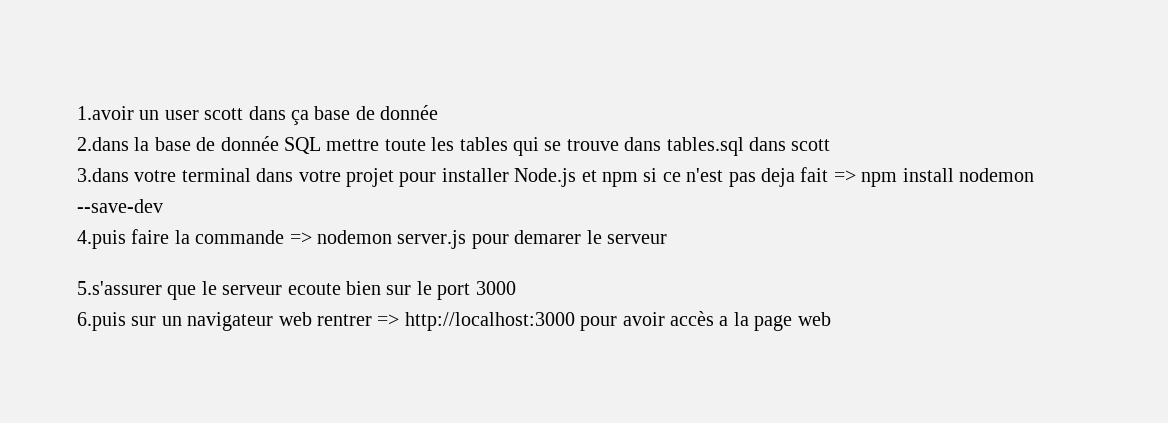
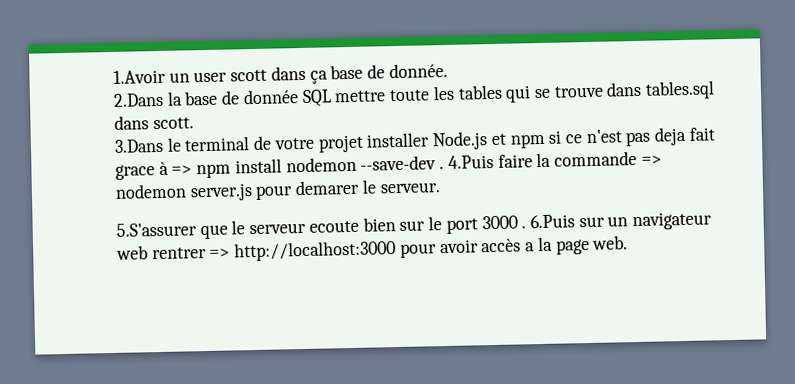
[77,106,134,120] 1.avoir -> [113,69,166,84] 1.Avoir
[380,105,439,120] [77,137,129,151] donnée // 2.dans -> [388,62,448,79] [113,92,164,107] donnée. // 2.Dans
[791,139,831,151] [77,168,294,182] scott // 3.dans votre terminal dans -> [152,117,194,130] [114,135,273,153] scott. // 3.Dans le terminal de
[399,172,437,187] pour -> (364, 143) none
(829, 174) none -> [115,161,169,180] grace à
[77,230,126,249] // 4.puis -> [439,154,494,170] . 4.Puis
[606,234,667,244] [77,281,162,295] serveur // 5.s'assurer -> [379,182,441,194] [116,222,197,237] serveur. // 5.S'assurer
[77,312,126,331] // 6.puis -> [521,214,575,229] . 6.Puis
[797,312,831,326] web -> [591,235,629,250] web.

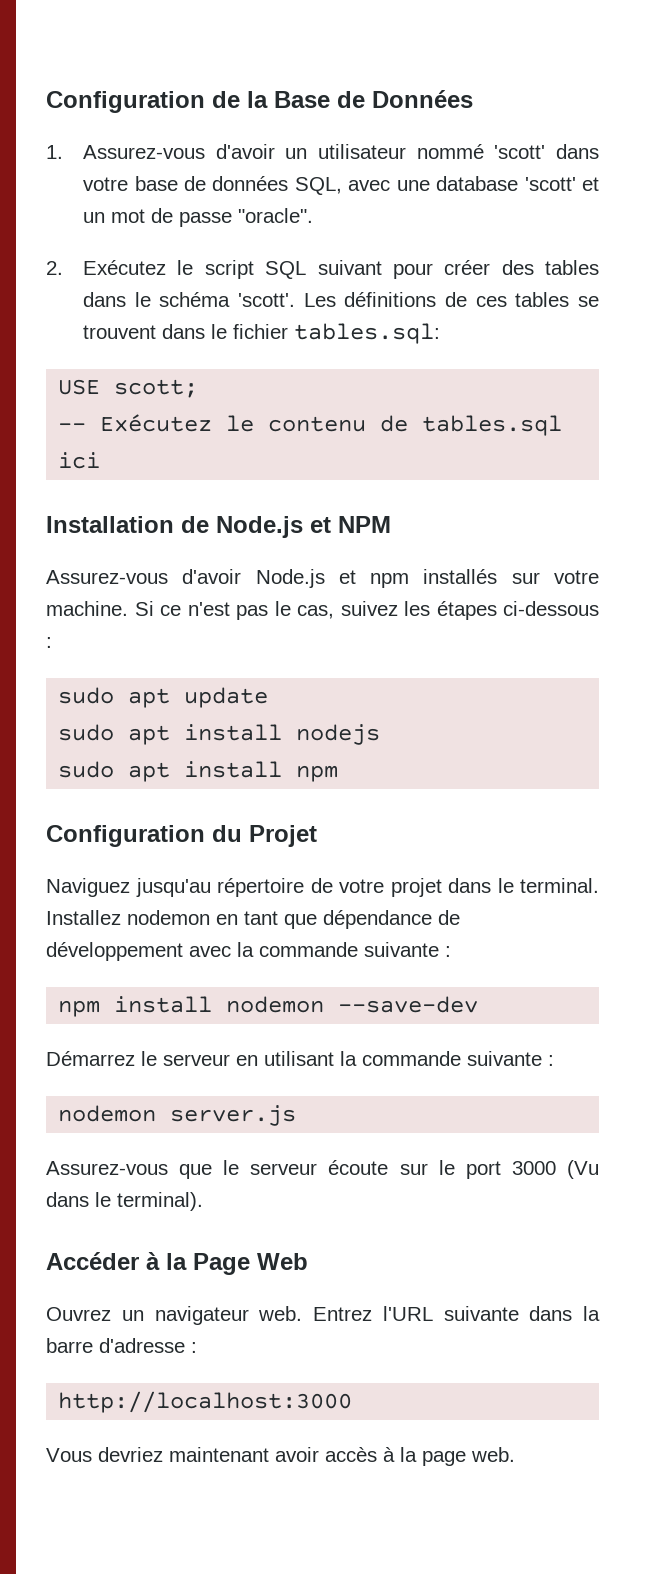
[113,62,448,84] [113,80,716,107] [114,115,194,130] [114,126,715,153] [115,150,662,180] [115,179,441,202] [116,222,197,237] 1.Avoir un user scott dans ça base de donnée. // 2.Dans la base de donnée SQL mettre toute les tables qui se trouve dans tables.sql dans scott. // 3.Dans le terminal de votre projet installer Node.js et npm si ce n'est pas deja fait grace à => npm install nodemon --save-dev . 4.Puis faire la commande => nodemon server.js pour demarer le serveur. // 5.S'assurer -> [46,90,473,113] [46,144,599,159] [83,176,599,195] [83,208,314,227] [46,260,599,279] [83,292,599,307] [83,323,441,344] [58,379,199,398] [58,414,563,436] [58,452,101,469] [46,516,391,538] [46,569,599,588] [46,601,599,620] [46,637,52,648] [58,687,269,708] [58,724,381,745] [58,761,339,782] [46,825,317,847] [46,878,599,897] [46,910,460,929] [46,942,451,961] [58,996,479,1017] [46,1051,554,1066] [58,1105,297,1126] [46,1161,168,1175] Configuration de la Base de Données // 1. Assurez-vous d'avoir un utilisateur nommé 'scott' dans votre base de données SQL, avec une database 'scott' et un mot de passe "oracle". // 2. Exécutez le script SQL suivant pour créer des tables dans le schéma 'scott'. Les définitions de ces tables se trouvent dans le fichier tables.sql: // USE scott; // -- Exécutez le contenu de tables.sql ici // Installation de Node.js et NPM // Assurez-vous d'avoir Node.js et npm installés sur votre machine. Si ce n'est pas le cas, suivez les étapes ci-dessous : // sudo apt update // sudo apt install nodejs // sudo apt install npm // Configuration du Projet // Naviguez jusqu'au répertoire de votre projet dans le terminal. Installez nodemon en tant que dépendance de développement avec la commande suivante : // npm install nodemon --save-dev // Démarrez le serveur en utilisant la commande suivante : // nodemon server.js // Assurez-vous
[308,217,396,233] ecoute bien -> [328,1160,389,1175] écoute
[521,211,713,231] [116,240,437,262] . 6.Puis sur un navigateur web rentrer => http://localhost:3000 pour -> [566,1160,599,1179] [46,1192,203,1211] [46,1252,308,1275] [46,1306,600,1325] [46,1338,197,1353] [58,1391,353,1413] [46,1447,269,1462] (Vu dans le terminal). // Accéder à la Page Web // Ouvrez un navigateur web. Entrez l'URL suivante dans la barre d'adresse : // http://localhost:3000 // Vous devriez maintenant
[525,242,536,252] a -> [383,1447,395,1462] à

